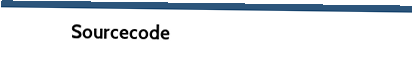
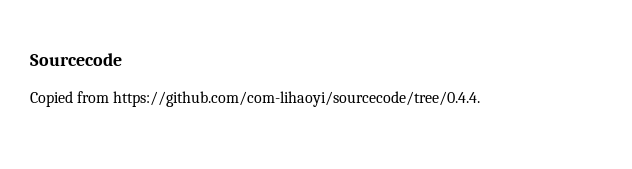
(171, 31) none -> [30,91,481,107] // Copied from https://github.com/com-lihaoyi/sourcecode/tree/0.4.4.

